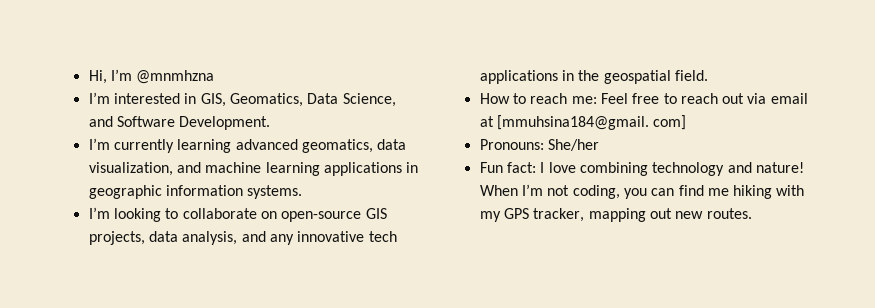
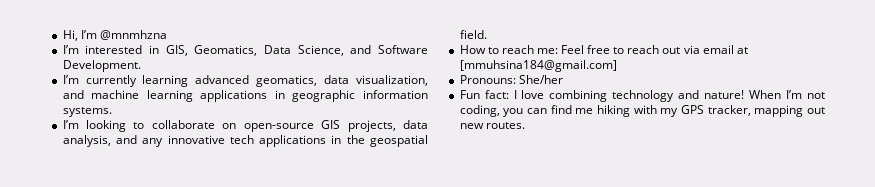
[496,115,687,130] [mmuhsina184@gmail. com] -> [459,60,617,72] [mmuhsina184@gmail.com]

